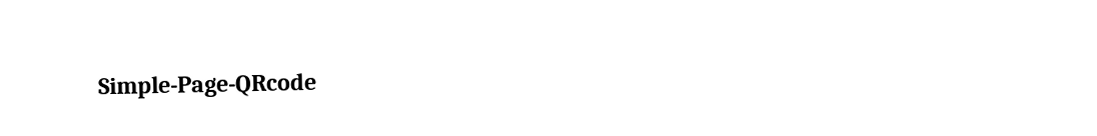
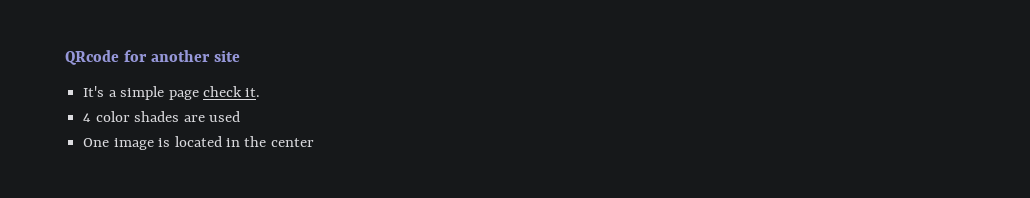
[98,72,317,100] Simple-Page-QRcode -> [65,50,240,65] [83,86,261,100] [83,111,240,122] [83,136,314,150] QRcode for another site // It's a simple page check it. // 4 color shades are used // One image is located in the center

